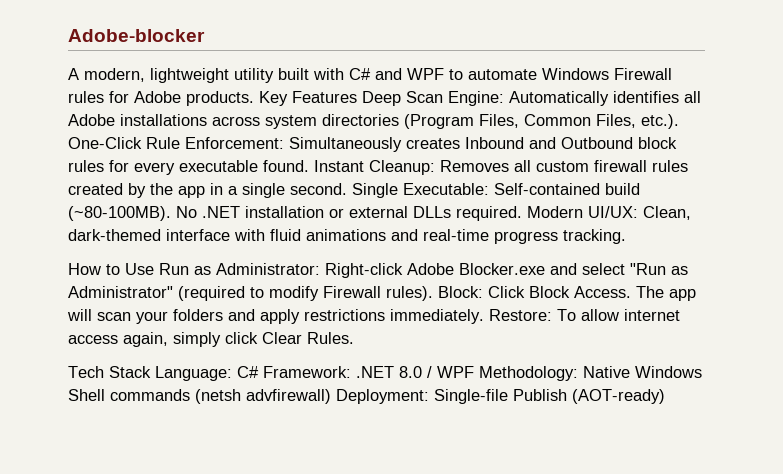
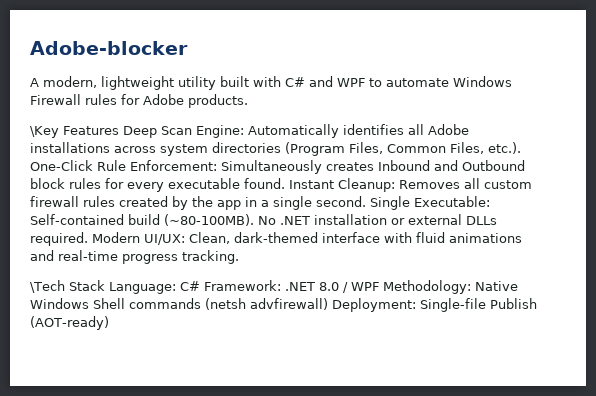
[259,91,288,106] Key -> [30,126,59,138] // \Key
[68,263,688,278] [68,286,696,301] [67,309,680,324] [68,332,354,347] [68,366,104,378] How to Use Run as Administrator: Right-click Adobe Blocker.exe and select "Run as Administrator" (required to modify Firewall rules). Block: Click Block Access. The app will scan your folders and apply restrictions immediately. Restore: To allow internet access again, simply click Clear Rules. // Tech -> [30,280,65,293] \Tech

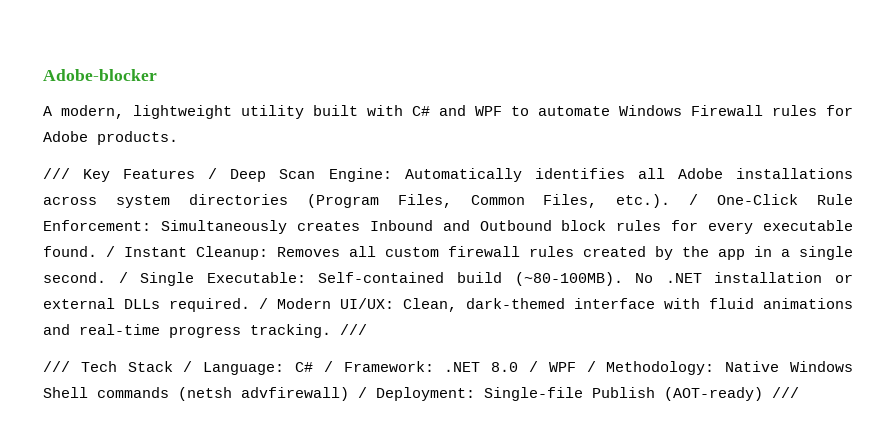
[30,126,119,138] \Key Features -> [43,168,218,182] /// Key Features /
(521, 148) none -> [689,194,699,205] /
(285, 183) none -> [106,246,115,257] /
(366, 201) none -> [118,272,128,283] /
(88, 239) none -> [259,298,268,309] /
[30,280,105,293] // \Tech Stack -> [340,324,367,335] [43,361,193,372] /// // /// Tech Stack /
(200, 286) none -> [323,361,333,372] /
(379, 286) none -> [586,361,596,372] /
(328, 304) none -> [358,387,367,398] /
(109, 323) none -> [772,387,799,398] ///

